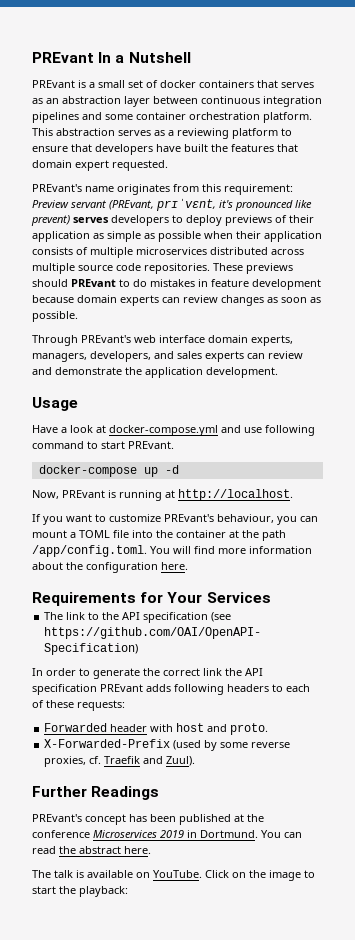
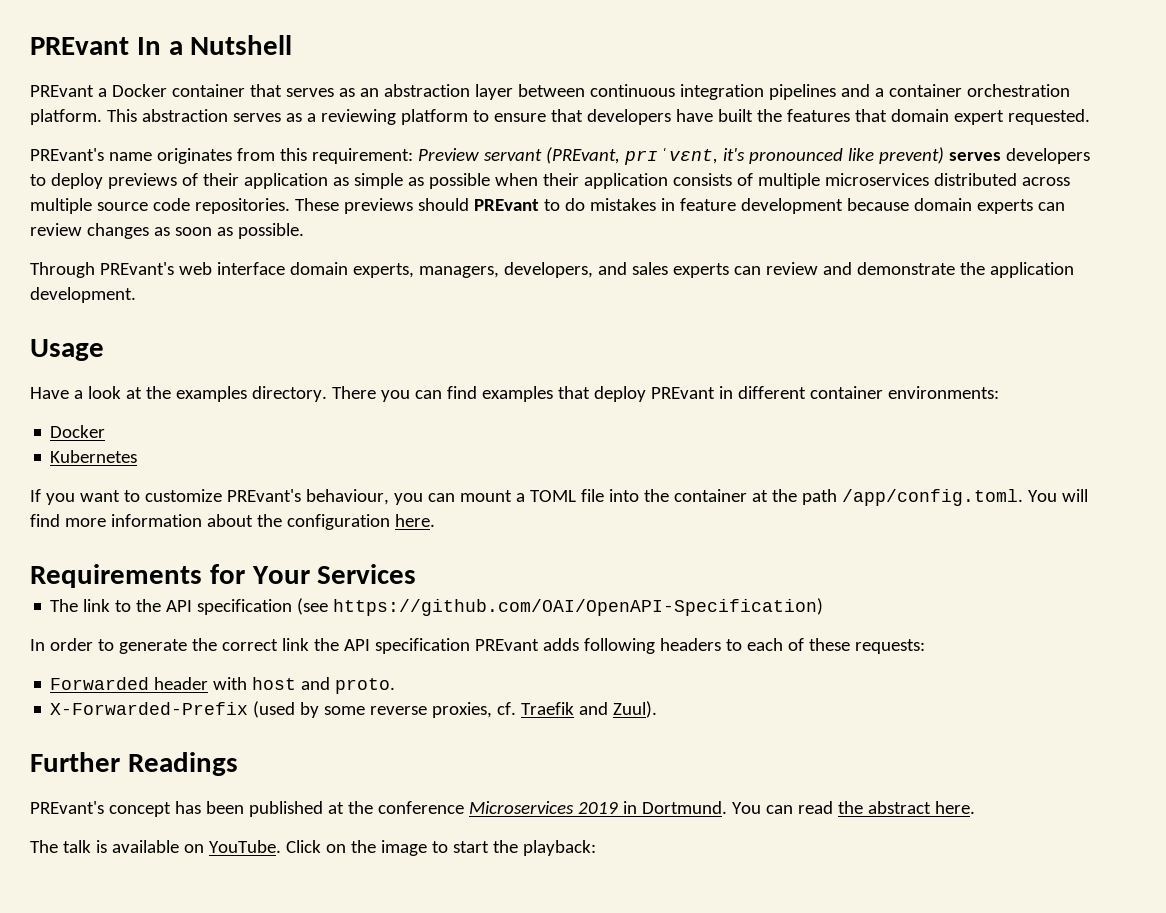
[78,80,254,88] is a small set of docker containers -> [97,84,245,97] a Docker container
[105,114,133,120] some -> [874,88,884,97] a
[109,425,315,436] [32,441,174,449] [38,465,179,477] [32,489,293,501] docker-compose.yml and use following command to start PREvant. // docker-compose up -d // Now, PREvant is running at http://localhost. -> [145,386,999,402] [50,425,106,438] [50,450,138,463] the examples directory. There you can find examples that deploy PREvant in different container environments: // Docker // Kubernetes

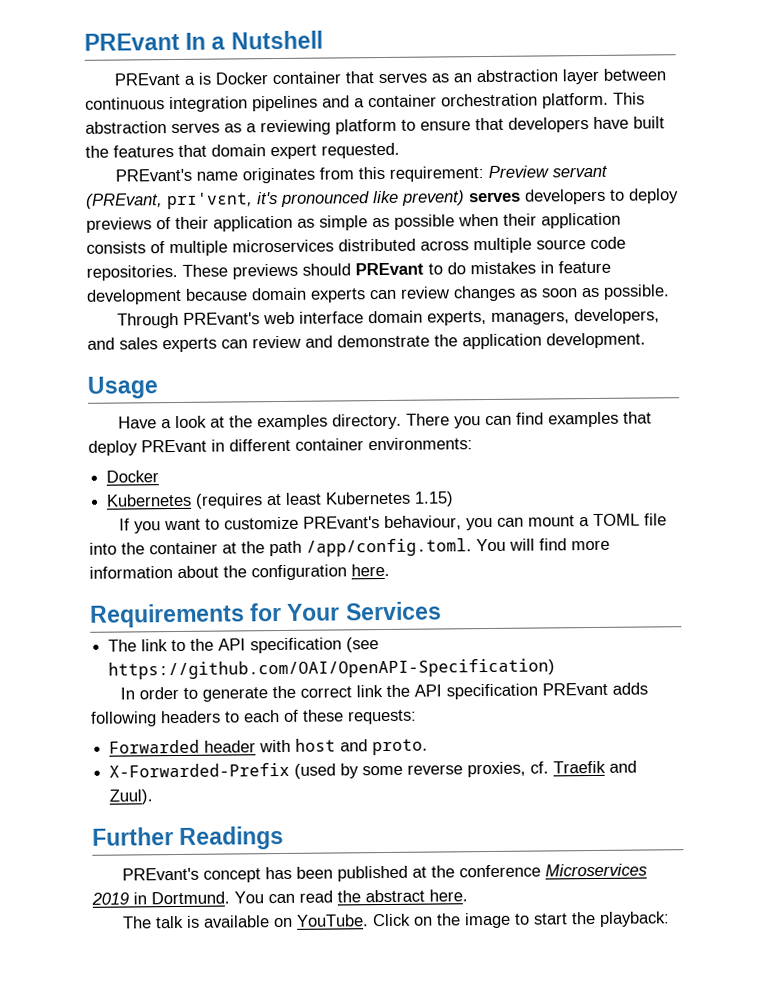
(107, 92) none -> [197,72,211,85] is
(138, 456) none -> [195,491,455,509] (requires at least Kubernetes 1.15)

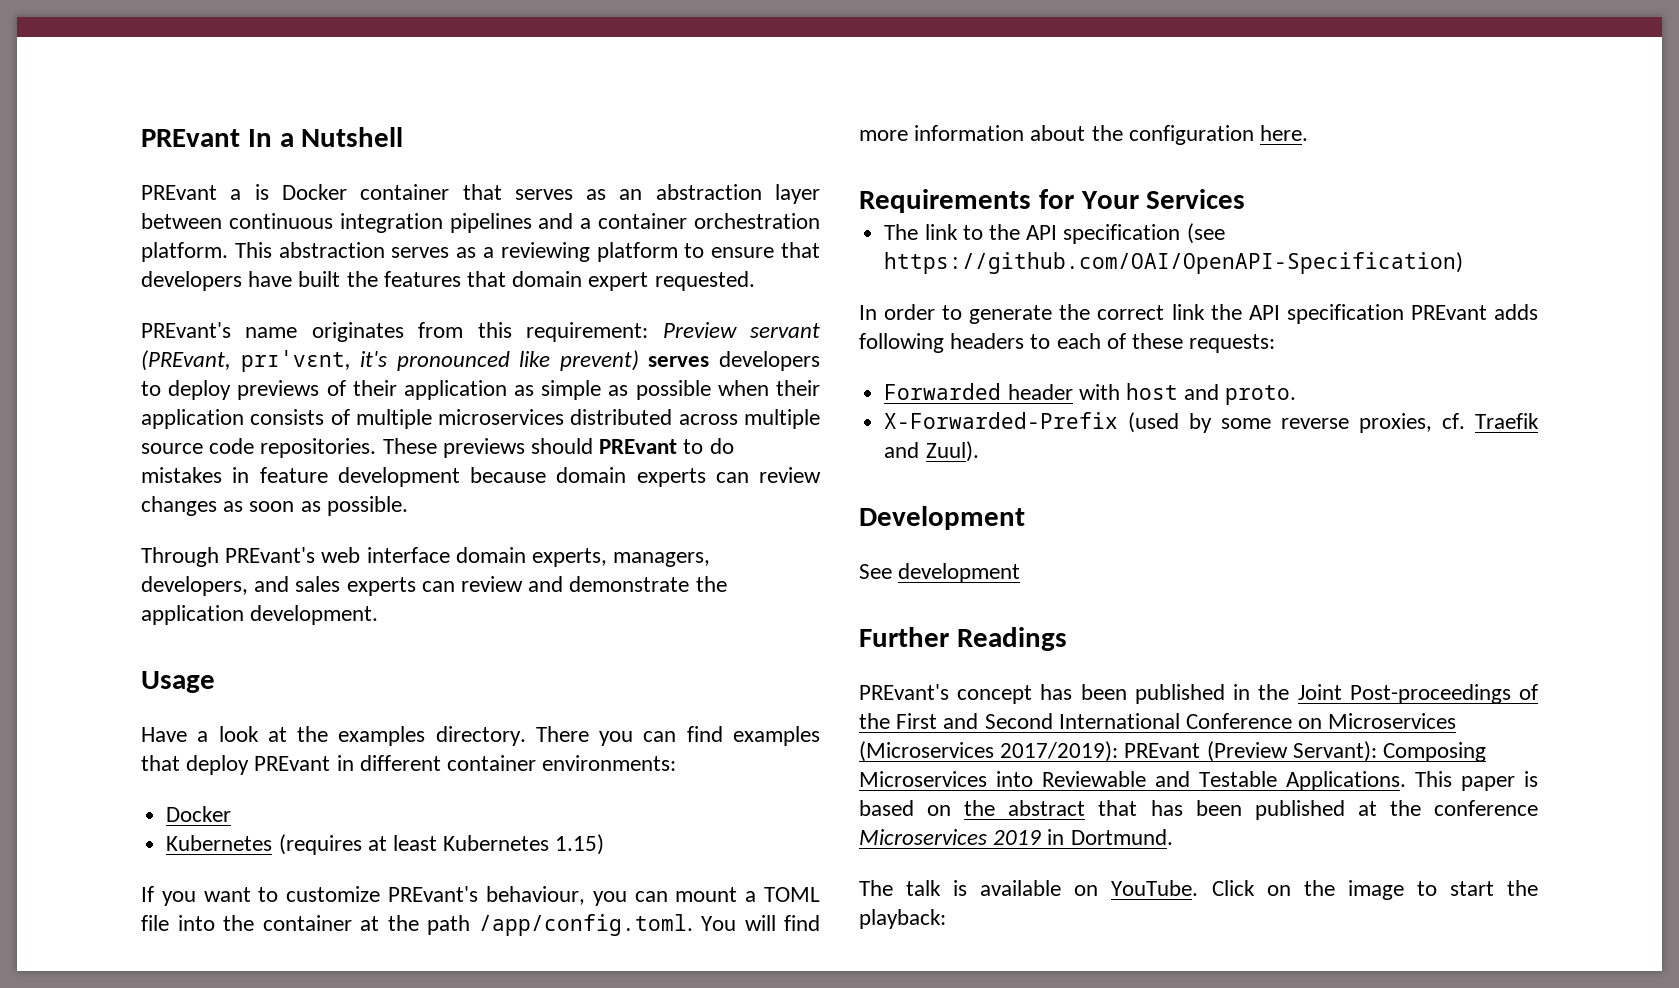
(154, 797) none -> [859,506,1025,530] [859,563,1021,583] // Development // See development
(408, 873) none -> [1233,684,1538,704] [859,713,1457,729] [859,741,1487,762] [859,771,1538,791] [859,800,1345,820] in the Joint Post-proceedings of the First and Second International Conference on Microservices (Microservices 2017/2019): PREvant (Preview Servant): Composing Microservices into Reviewable and Testable Applications. This paper is based on the abstract that has been published
[234,889,468,904] You can read the abstract here. -> (1173, 837) none

